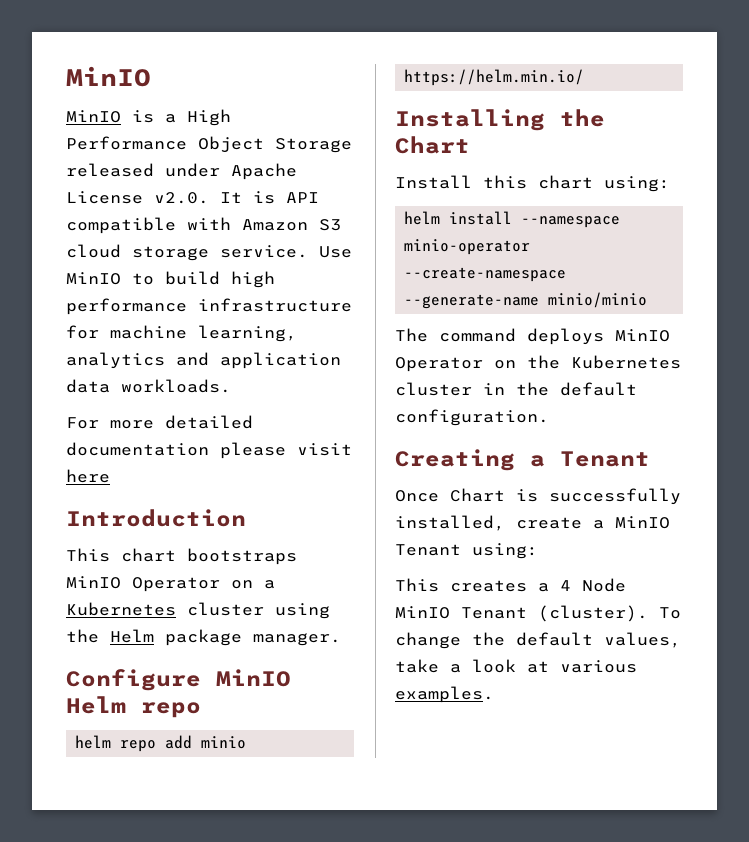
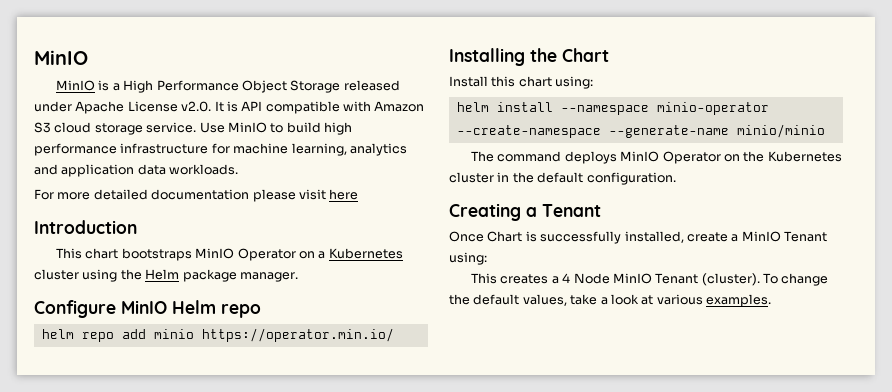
[404,69,585,86] https://helm.min.io/ -> [201,328,394,342] https://operator.min.io/

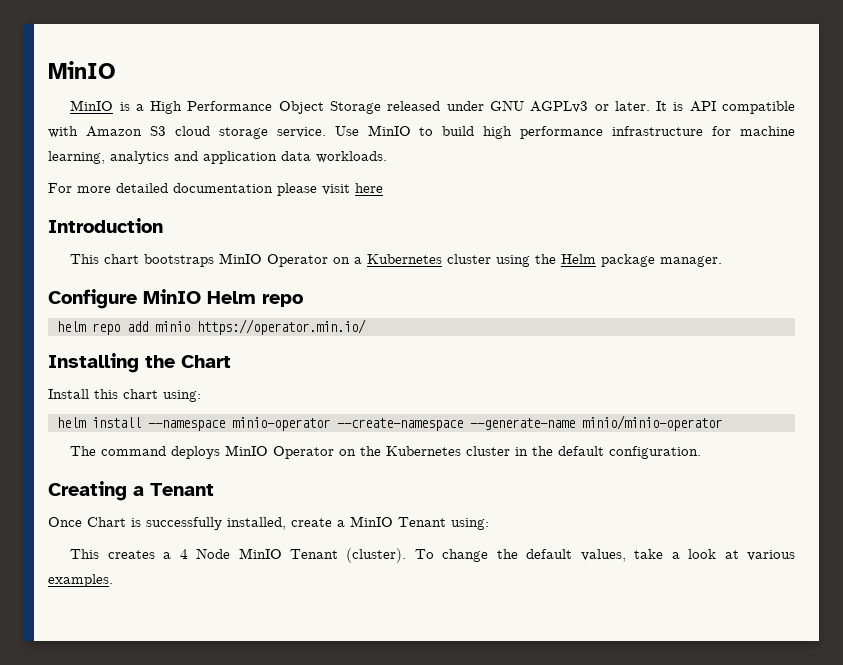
[75,101,212,114] Apache License v2.0. -> [489,100,650,113] GNU AGPLv3 or later.
[736,124,825,138] minio/minio -> [581,415,722,431] minio/minio-operator

